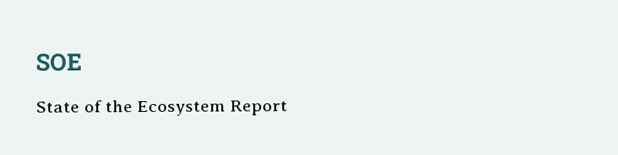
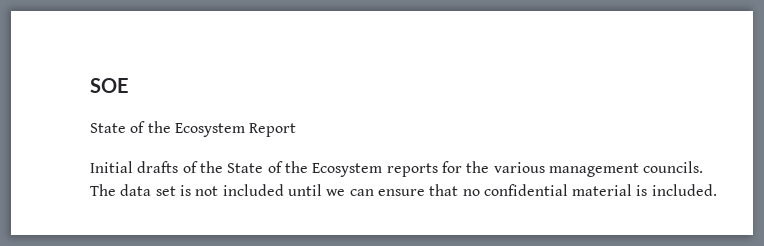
(288, 108) none -> [90,161,704,177] [90,184,717,196] // Initial drafts of the State of the Ecosystem reports for the various management councils. The data set is not included until we can ensure that no confidential material is included.

